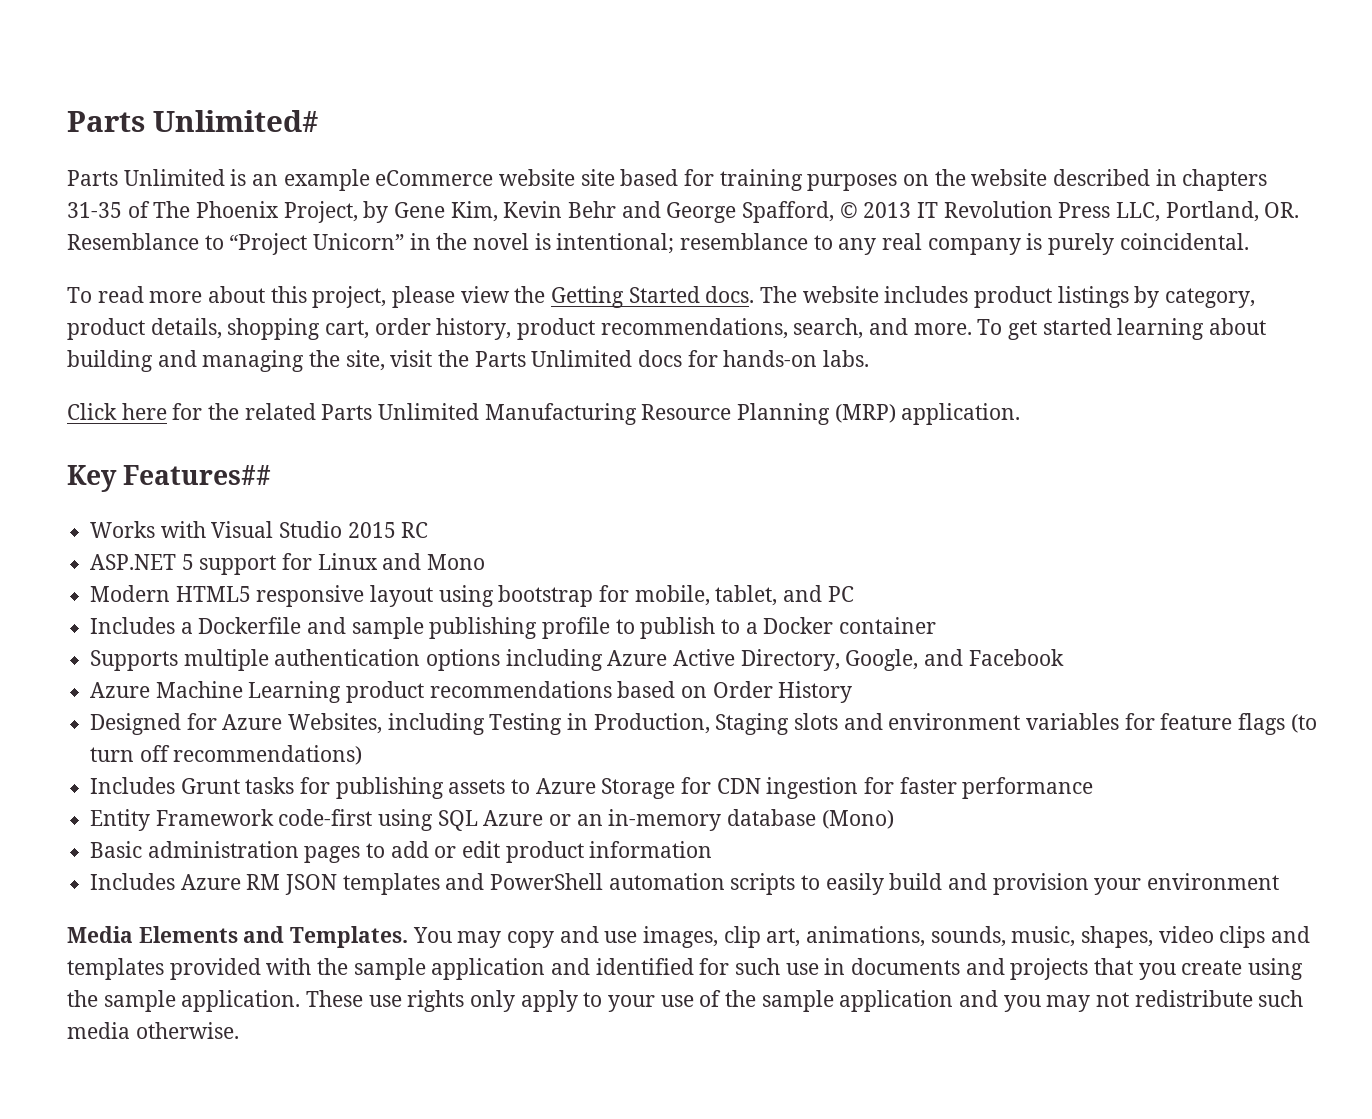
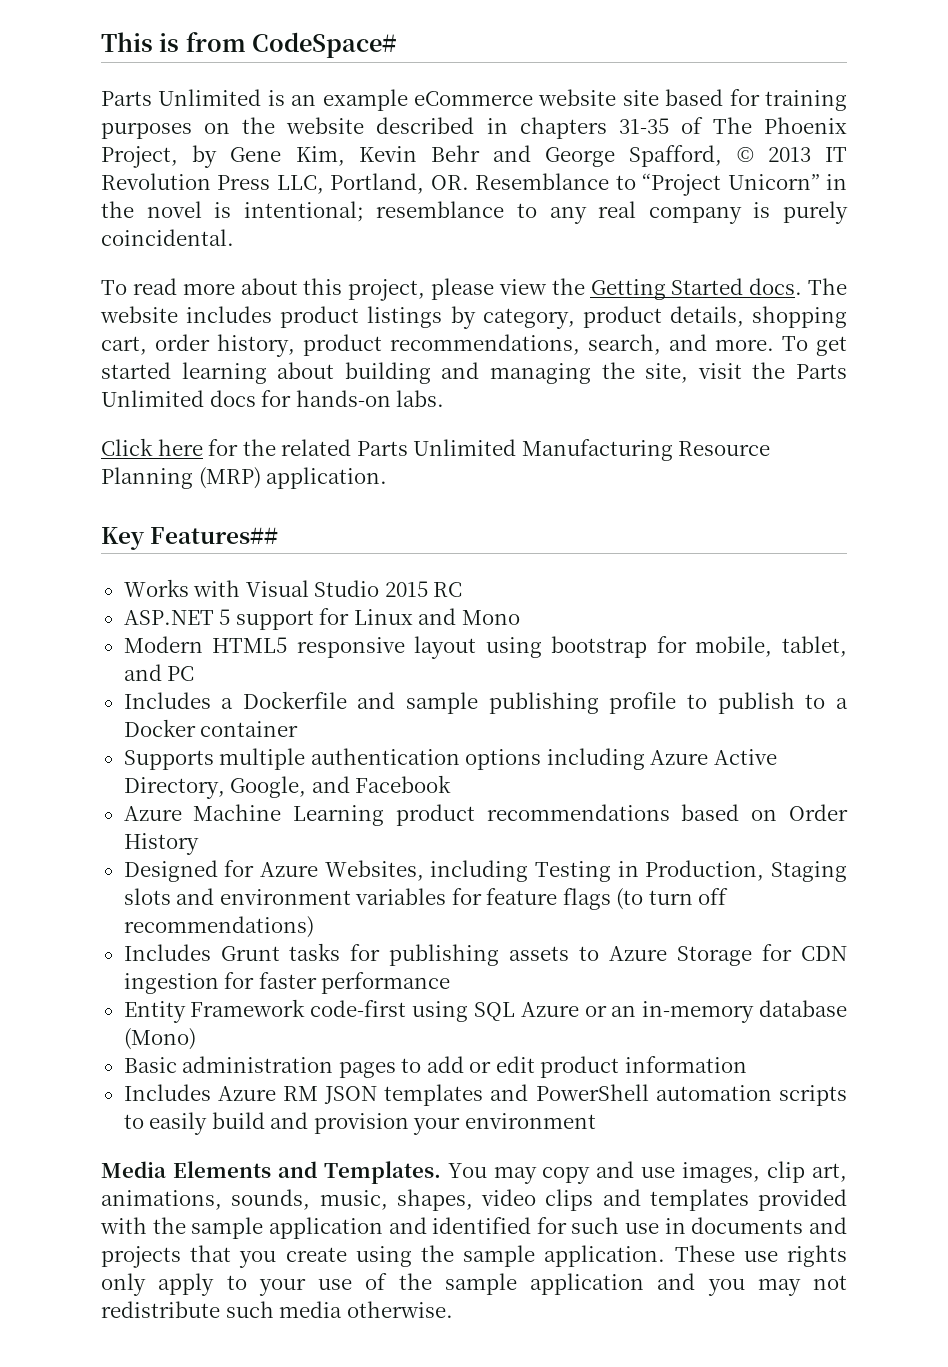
[67,110,318,132] Parts Unlimited# -> [101,32,397,58] This is from CodeSpace#

